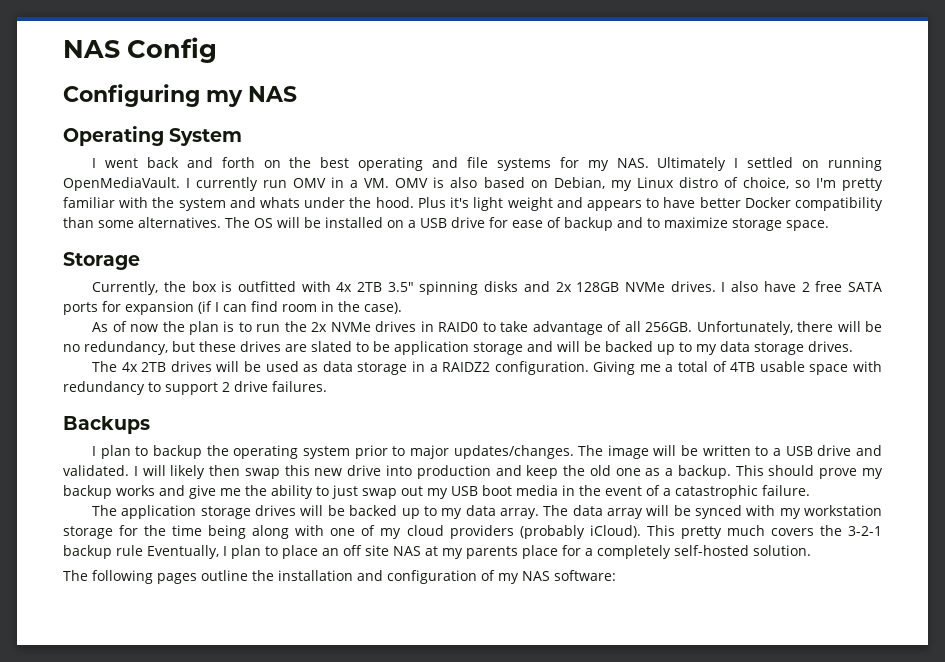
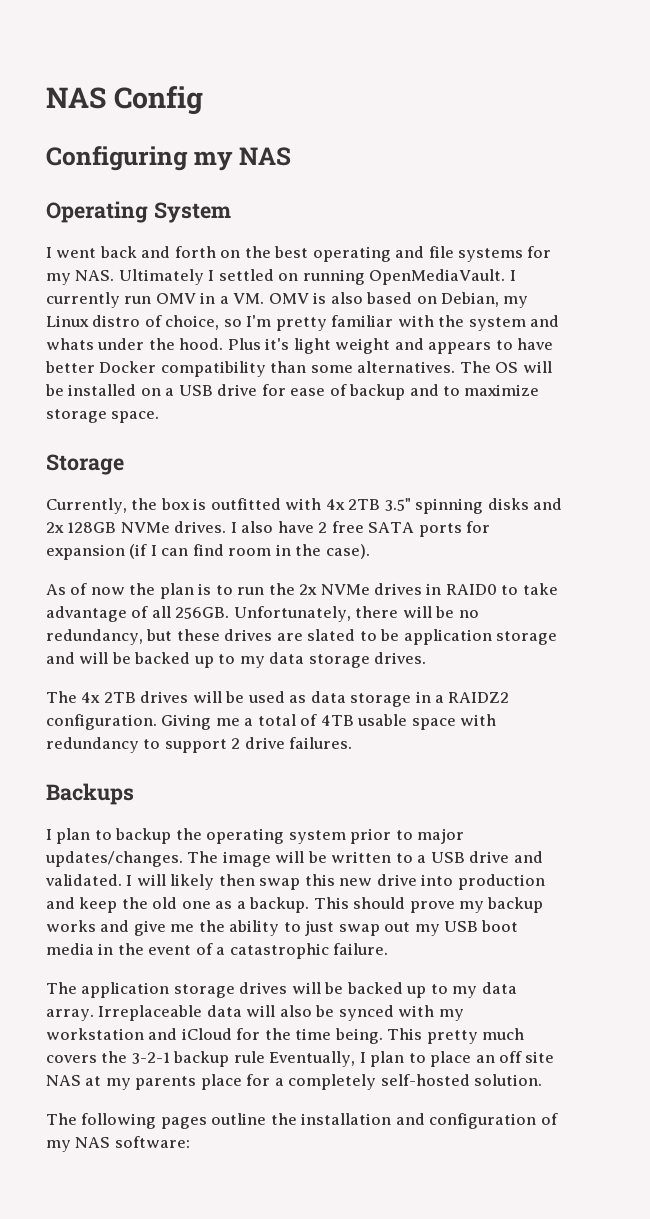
[543,505,670,519] The data array will -> [98,1005,312,1021] Irreplaceable data will also
[63,526,113,539] storage -> [148,1028,232,1040] and iCloud
[208,525,641,539] being along with one of my cloud providers (probably iCloud). -> [334,1028,383,1044] being.

